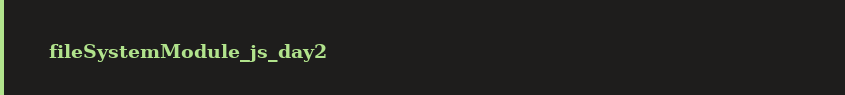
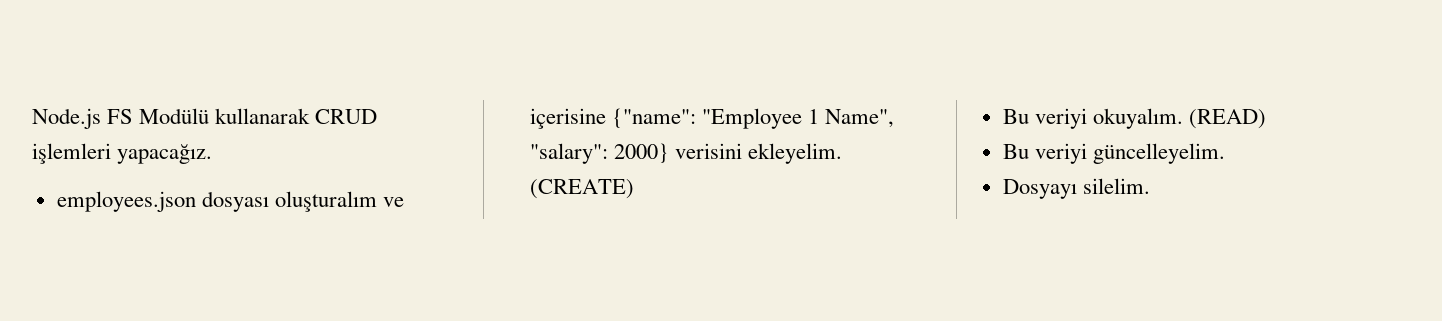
[49,44,327,62] fileSystemModule_js_day2 -> [32,108,378,129] [32,143,213,164] [56,191,404,212] [529,108,895,129] [529,143,842,164] [529,179,634,199] [1002,108,1266,129] [1002,143,1225,164] [1002,178,1150,199] Node.js FS Modülü kullanarak CRUD işlemleri yapacağız. // employees.json dosyası oluşturalım ve içerisine {"name": "Employee 1 Name", "salary": 2000} verisini ekleyelim. (CREATE) // Bu veriyi okuyalım. (READ) // Bu veriyi güncelleyelim. // Dosyayı silelim.

